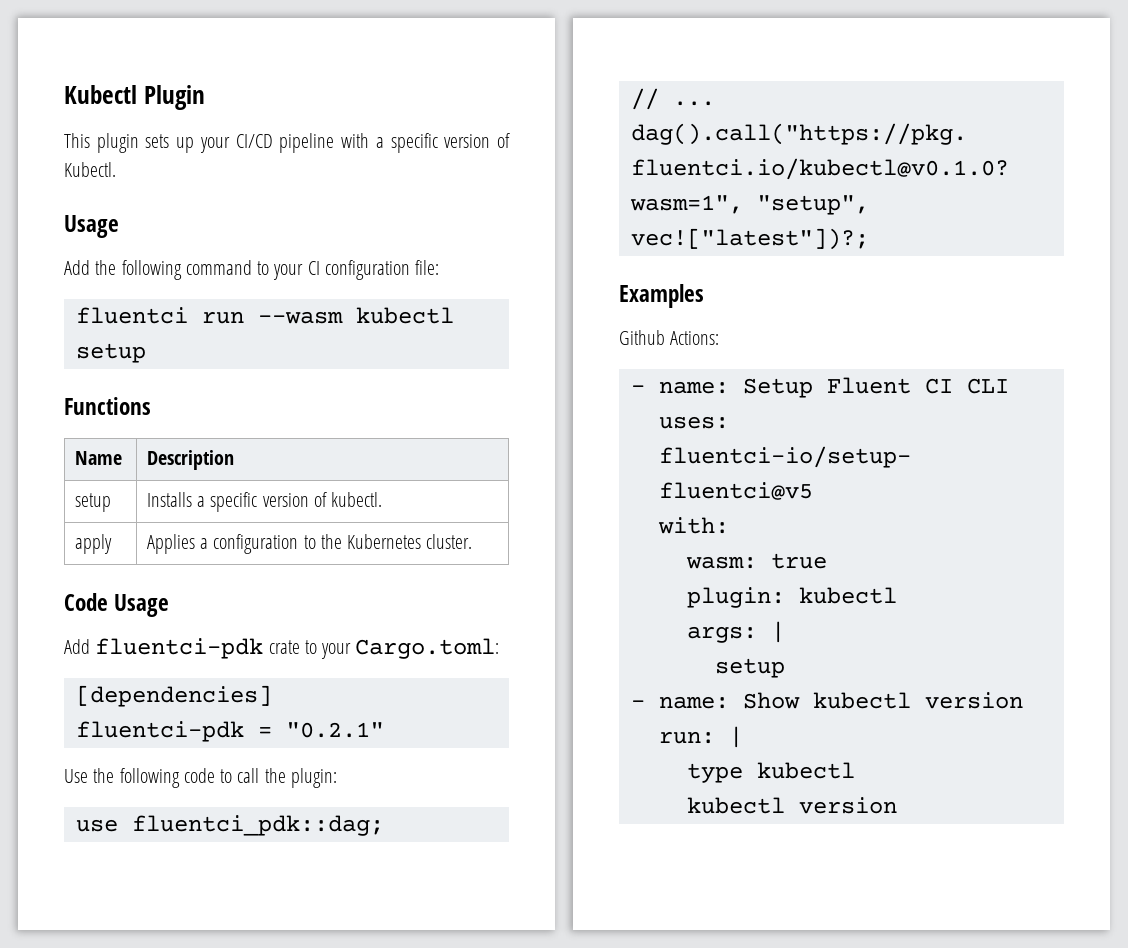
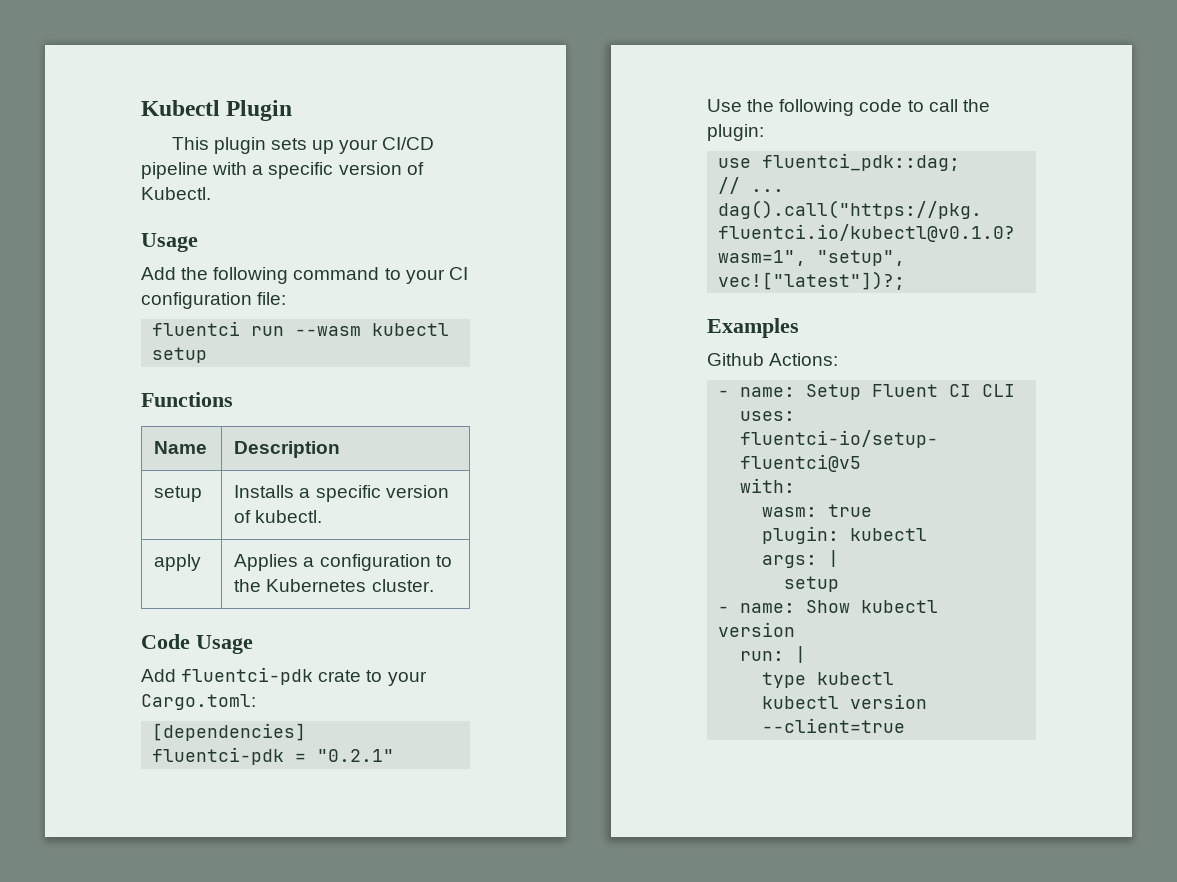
(897, 805) none -> [762,718,906,733] --client=true

